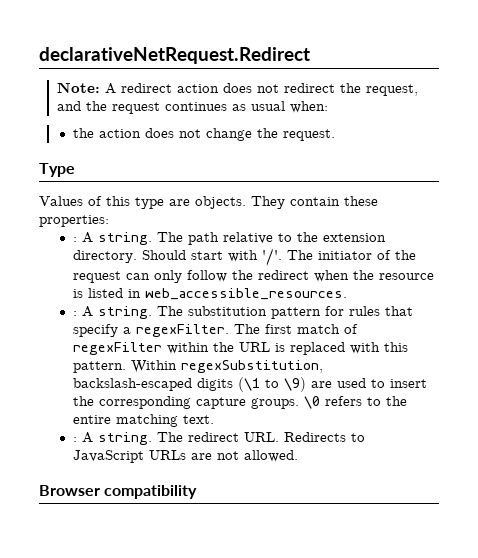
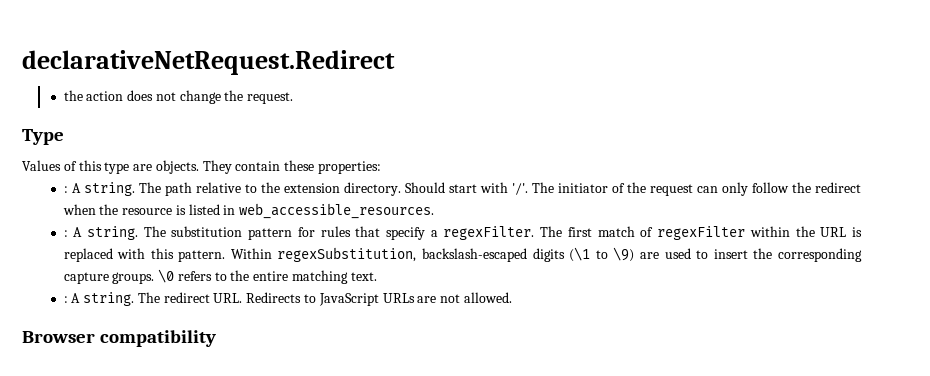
[57,82,419,96] [57,101,329,114] // Note: A redirect action does not redirect the request, and the request continues as usual when: -> (395, 62) none

